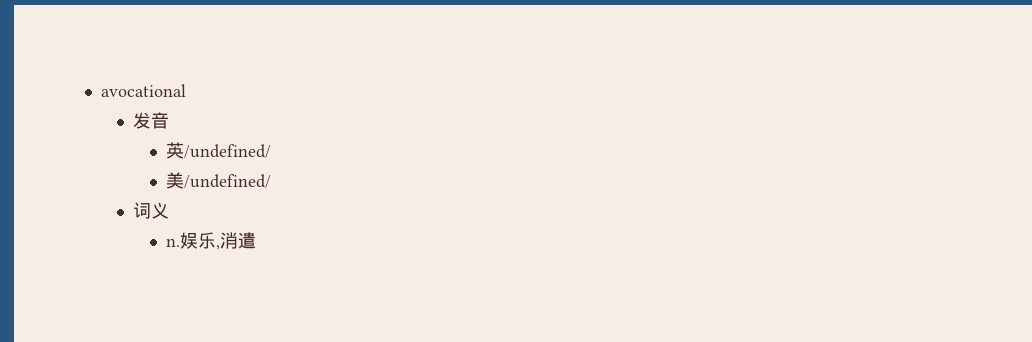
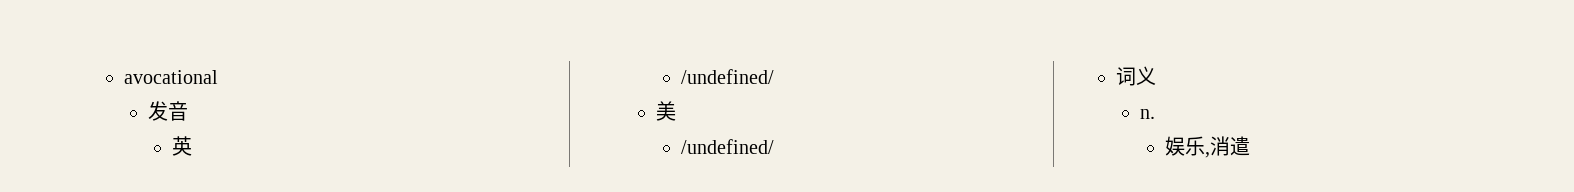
(185, 150) none -> (193, 146) //
(185, 180) none -> (677, 111) //
(181, 242) none -> (1156, 114) //

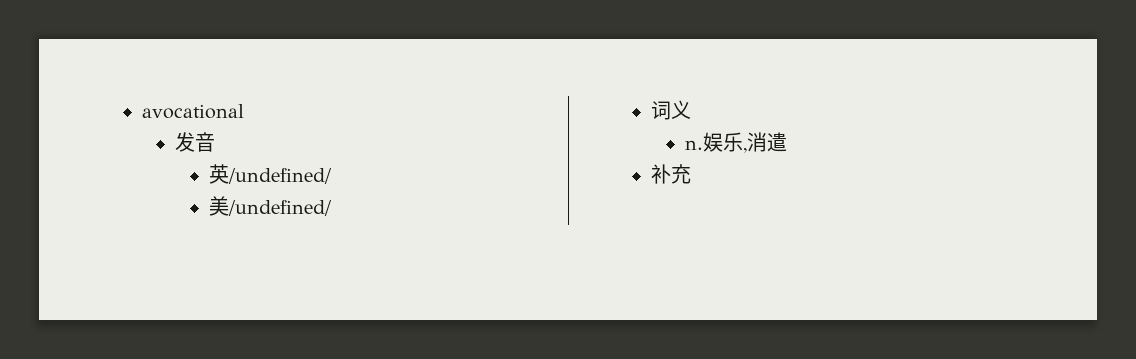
(193, 146) // -> (229, 174) none
(677, 111) // -> (229, 206) none
(1156, 114) // -> (703, 145) none
(1250, 146) none -> [651,164,692,184] // 补充

